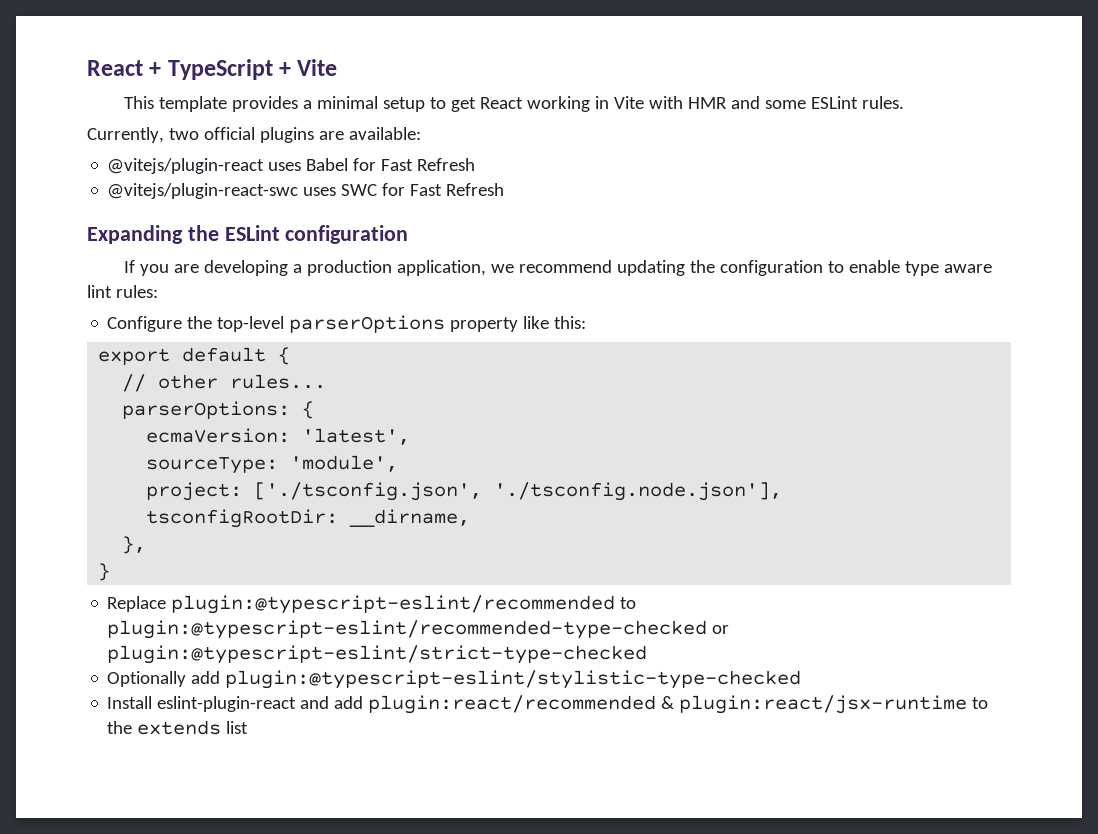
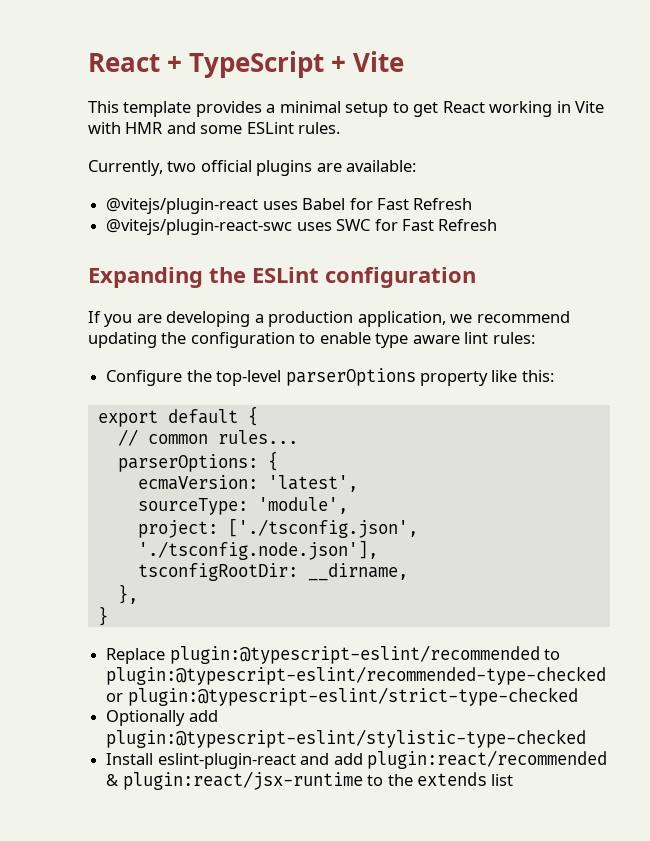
[158,374,219,389] other -> [147,434,208,444] common

